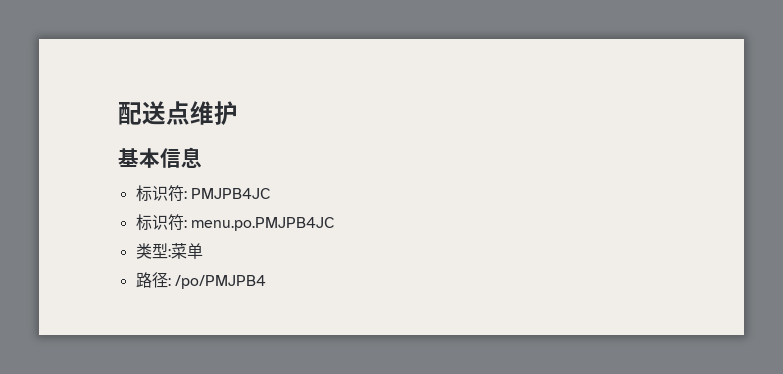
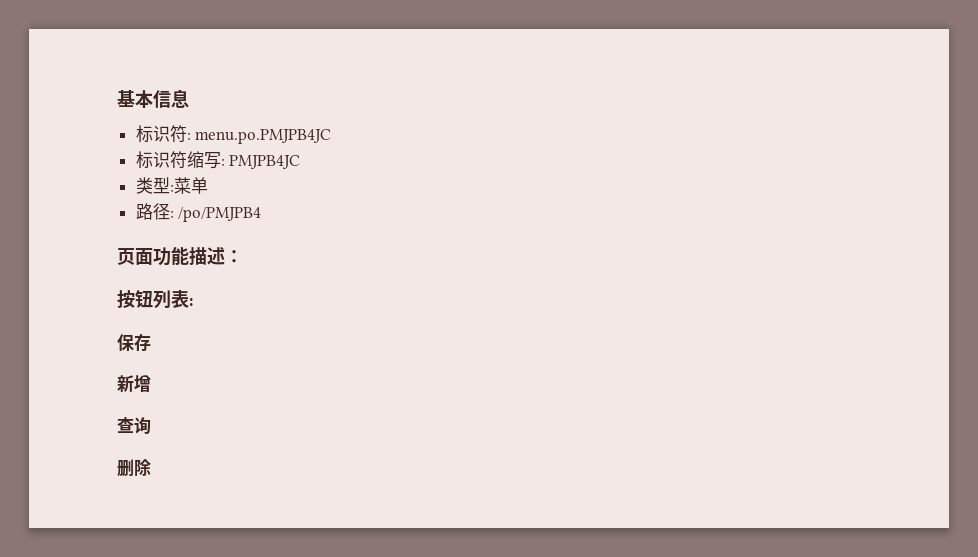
[118,101,238,125] 配送点维护 // -> (117, 98) none
[190,188,271,199] [135,214,335,231] PMJPB4JC // 标识符: menu.po.PMJPB4JC -> [195,129,332,144] [135,151,301,169] menu.po.PMJPB4JC // 标识符缩写: PMJPB4JC
(266, 282) none -> [117,247,243,266] [117,290,194,309] [117,333,151,351] [117,375,151,393] [117,417,151,434] [117,459,151,477] // 页面功能描述： // 按钮列表: // 保存 // 新增 // 查询 // 删除

